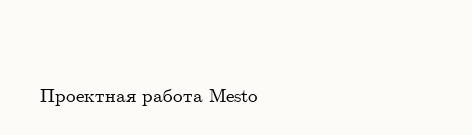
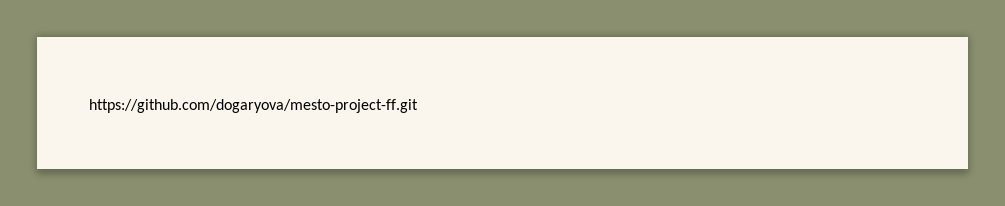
[40,88,258,106] Проектная работа Mesto -> [89,99,418,113] https://github.com/dogaryova/mesto-project-ff.git

